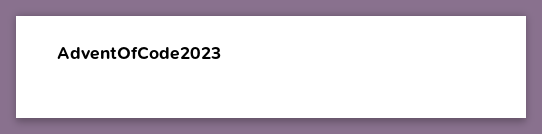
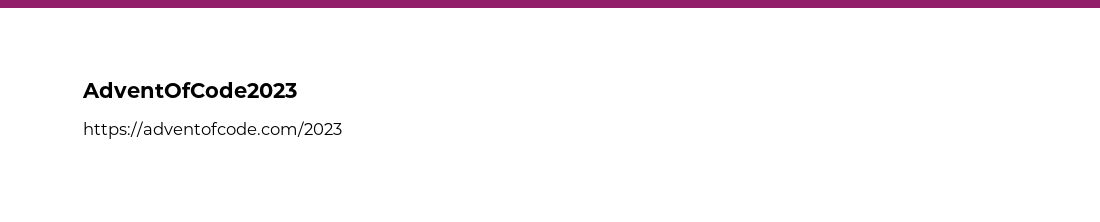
(221, 53) none -> [83,121,342,139] // https://adventofcode.com/2023

